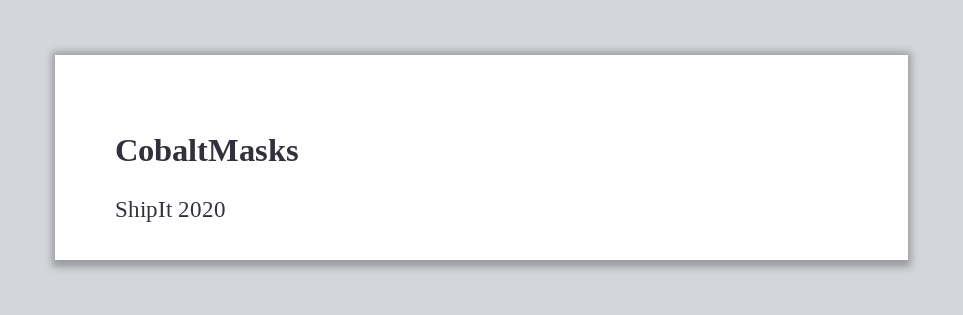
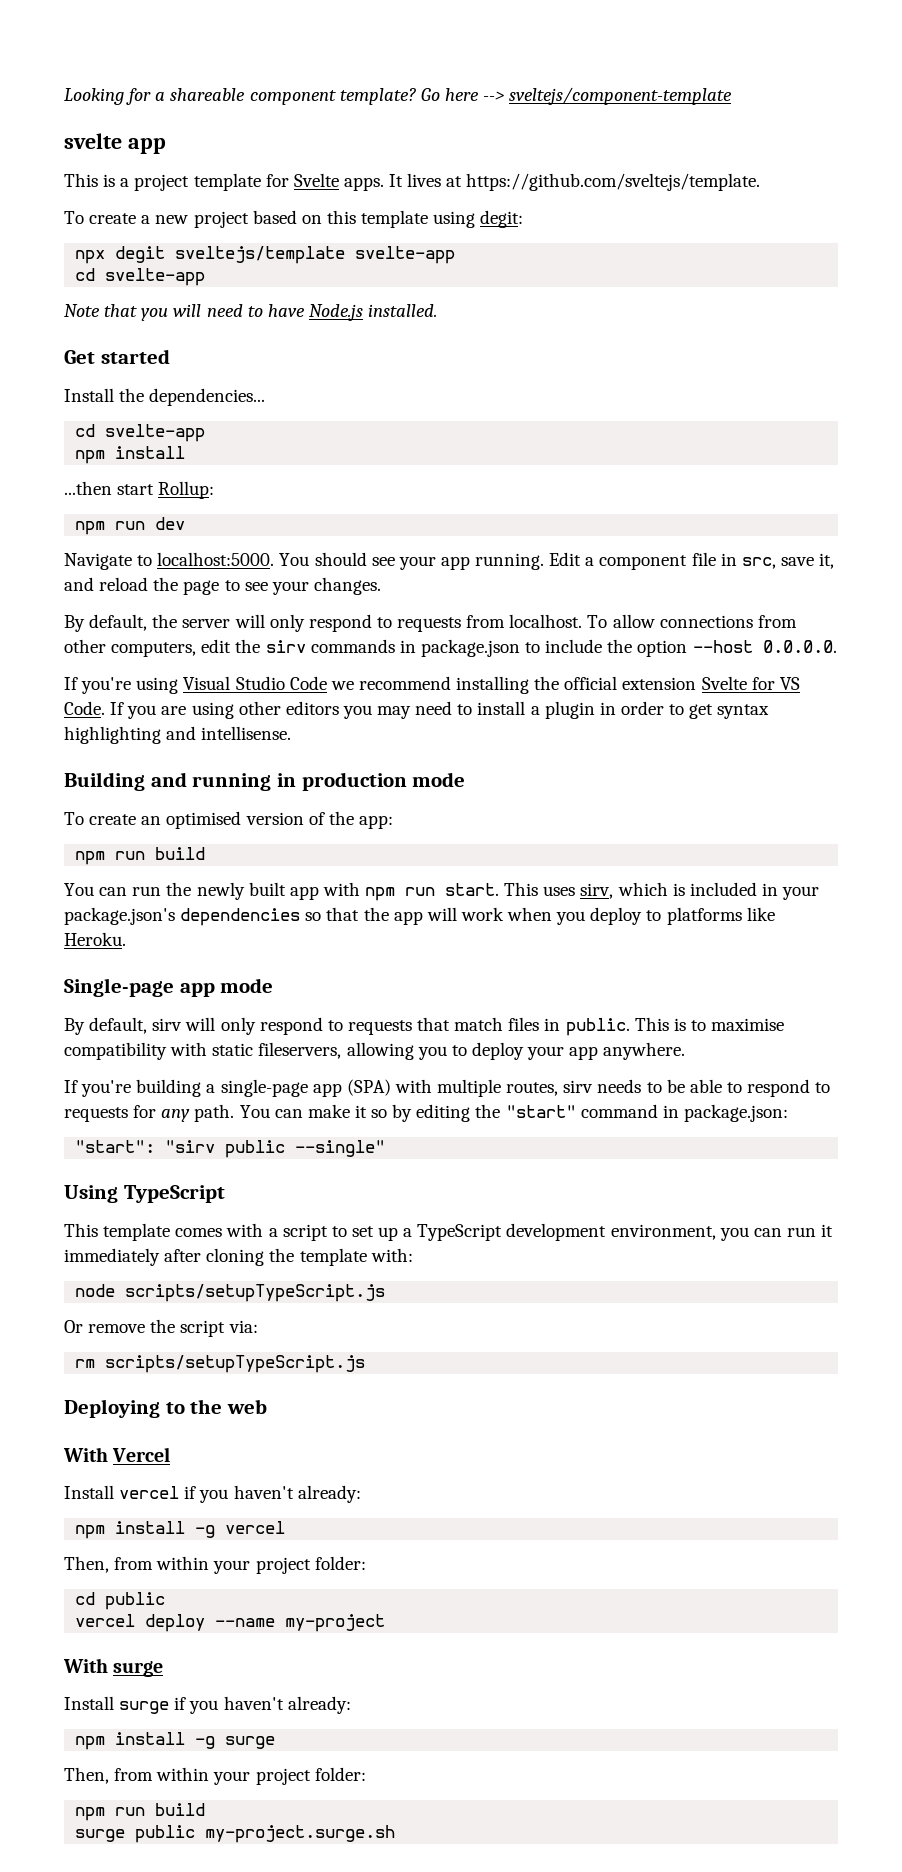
[115,139,299,161] [115,201,227,222] CobaltMasks // ShipIt 2020 -> [64,87,733,105] [64,133,166,154] [64,173,761,191] [64,210,524,228] [75,246,456,264] [75,268,206,286] [64,304,438,321] [64,349,170,364] [64,388,266,406] [75,424,206,442] [75,446,186,464] [64,481,215,499] [75,517,186,535] [64,552,835,570] [64,577,381,595] [64,614,797,632] [64,639,837,657] [64,676,800,694] [64,701,770,719] [64,726,292,744] [64,772,466,791] [64,811,393,829] [75,847,206,865] [64,882,820,901] [64,907,775,926] [64,932,126,946] [64,978,274,997] [64,1017,785,1036] [64,1042,686,1060] [64,1079,831,1097] [64,1104,788,1122] [75,1140,386,1158] [64,1185,225,1203] [64,1223,834,1241] [64,1248,413,1266] [75,1284,386,1302] [64,1319,258,1337] [75,1355,366,1373] [64,1399,268,1418] [63,1447,171,1462] [64,1485,361,1503] [75,1521,286,1539] [64,1556,366,1574] [75,1592,166,1610] [75,1614,386,1632] [63,1658,164,1677] [64,1696,351,1714] [75,1732,276,1750] [64,1767,366,1785] [75,1803,206,1821] [75,1825,396,1843] Looking for a shareable component template? Go here --> sveltejs/component-template // svelte app // This is a project template for Svelte apps. It lives at https://github.com/sveltejs/template. // To create a new project based on this template using degit: // npx degit sveltejs/template svelte-app // cd svelte-app // Note that you will need to have Node.js installed. // Get started // Install the dependencies... // cd svelte-app // npm install // ...then start Rollup: // npm run dev // Navigate to localhost:5000. You should see your app running. Edit a component file in src, save it, and reload the page to see your changes. // By default, the server will only respond to requests from localhost. To allow connections from other computers, edit the sirv commands in package.json to include the option --host 0.0.0.0. // If you're using Visual Studio Code we recommend installing the official extension Svelte for VS Code. If you are using other editors you may need to install a plugin in order to get syntax highlighting and intellisense. // Building and running in production mode // To create an optimised version of the app: // npm run build // You can run the newly built app with npm run start. This uses sirv, which is included in your package.json's dependencies so that the app will work when you deploy to platforms like Heroku. // Single-page app mode // By default, sirv will only respond to requests that match files in public. This is to maximise compatibility with static fileservers, allowing you to deploy your app anywhere. // If you're building a single-page app (SPA) with multiple routes, sirv needs to be able to respond to requests for any path. You can make it so by editing the "start" command in package.json: // "start": "sirv public --single" // Using TypeScript // This template comes with a script to set up a TypeScript development environment, you can run it immediately after cloning the template with: // node scripts/setupTypeScript.js // Or remove the script via: // rm scripts/setupTypeScript.js // Deploying to the web // With Vercel // Install vercel if you haven't already: // npm install -g vercel // Then, from within your project folder: // cd public // vercel deploy --name my-project // With surge // Install surge if you haven't already: // npm install -g surge // Then, from within your project folder: // npm run build // surge public my-project.surge.sh

